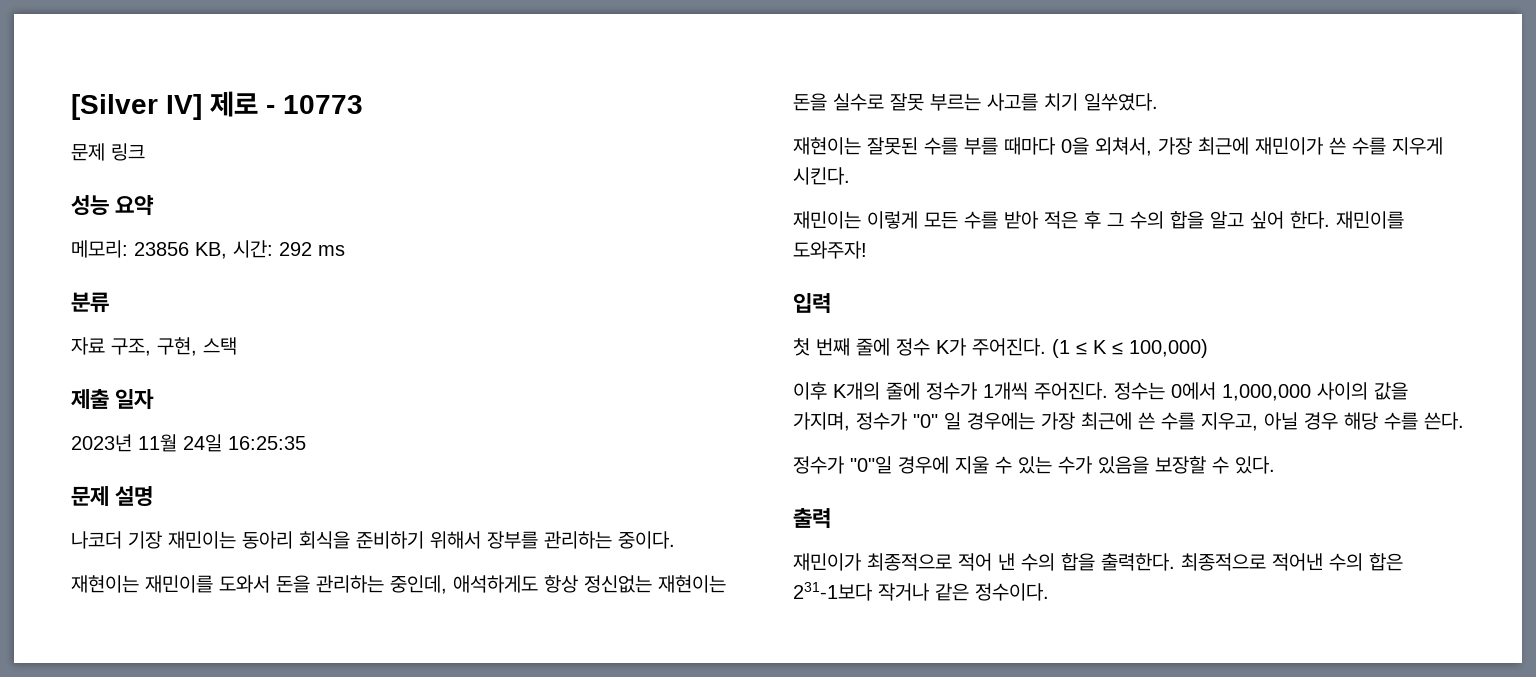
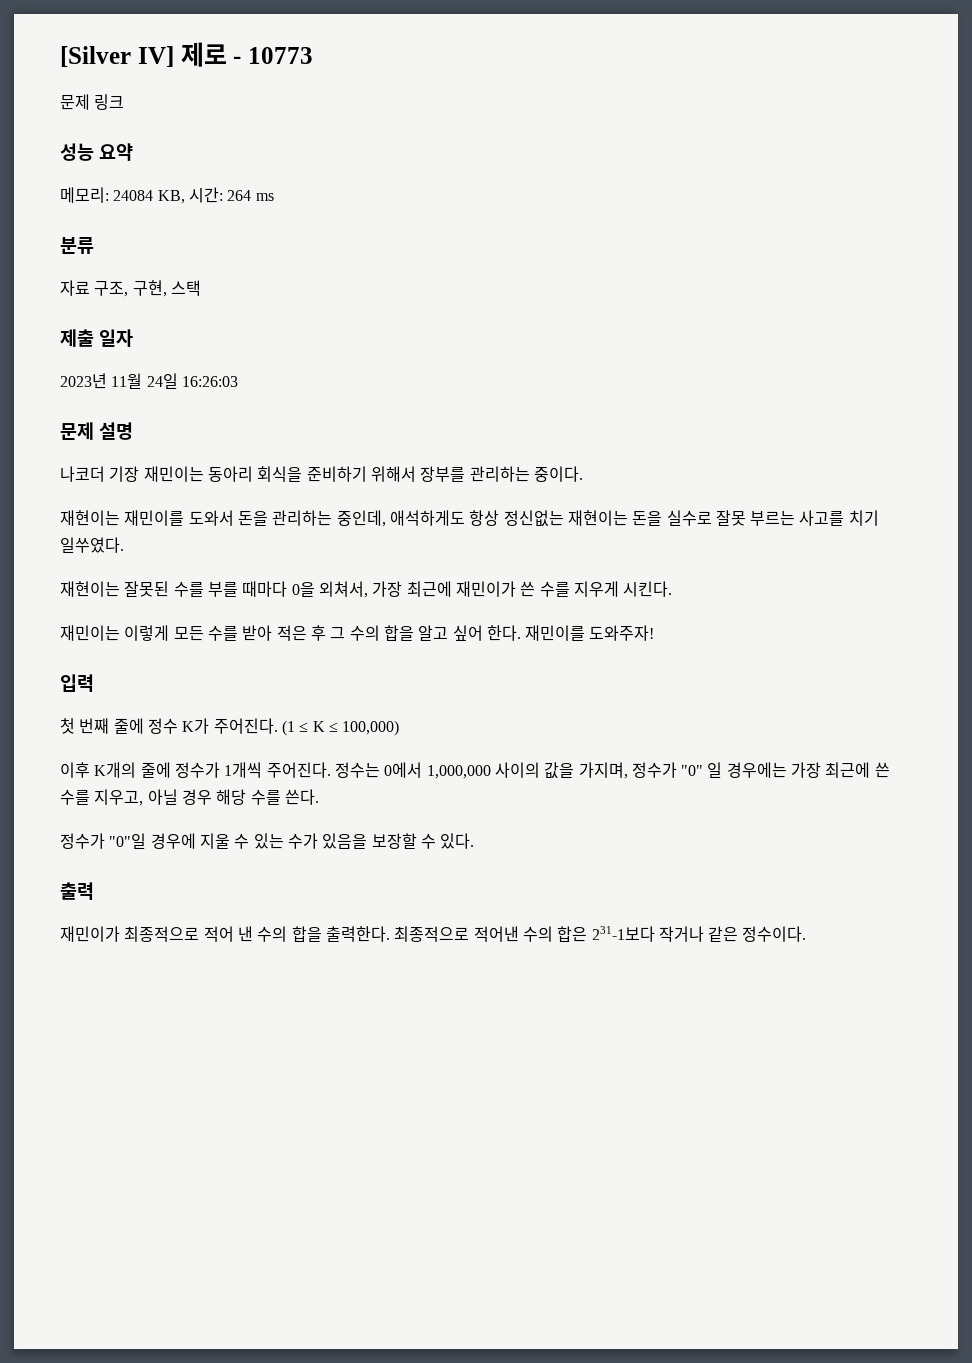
[134,242,189,256] 23856 -> [113,190,154,201] 24084
[279,242,312,256] 292 -> [227,190,252,201] 264
[228,436,306,450] 16:25:35 -> [181,376,238,387] 16:26:03

